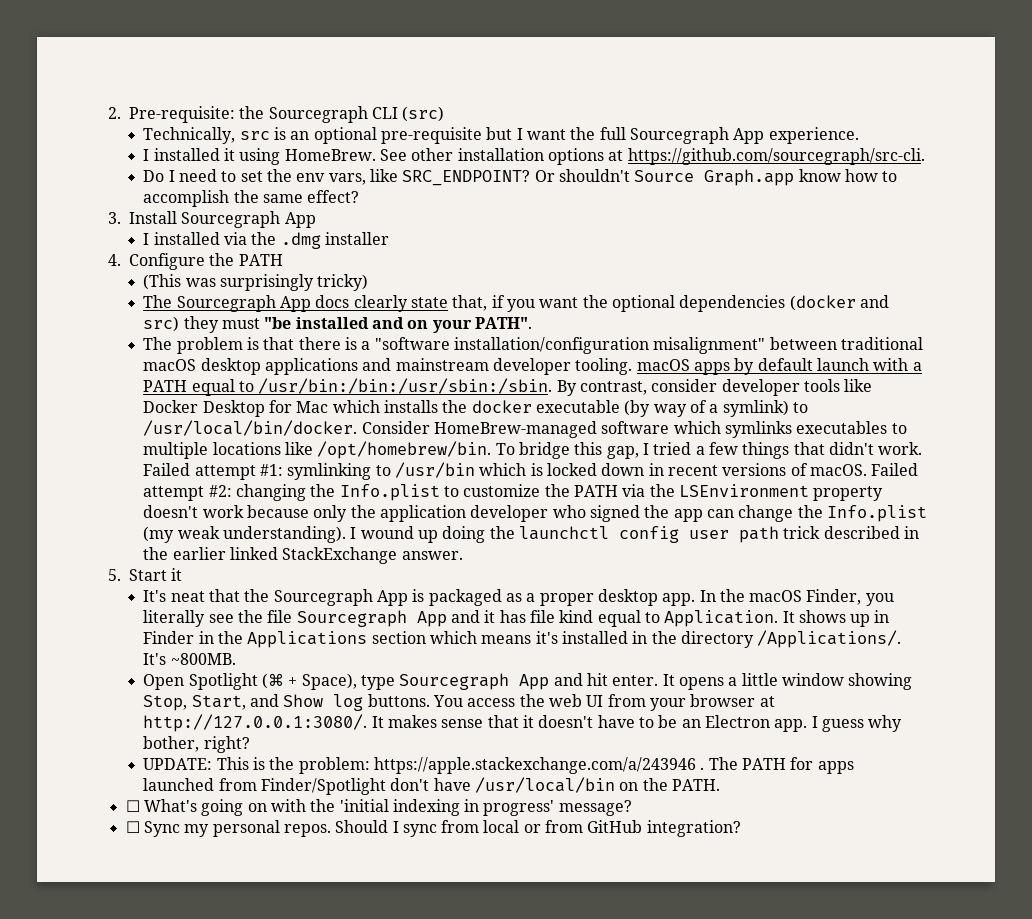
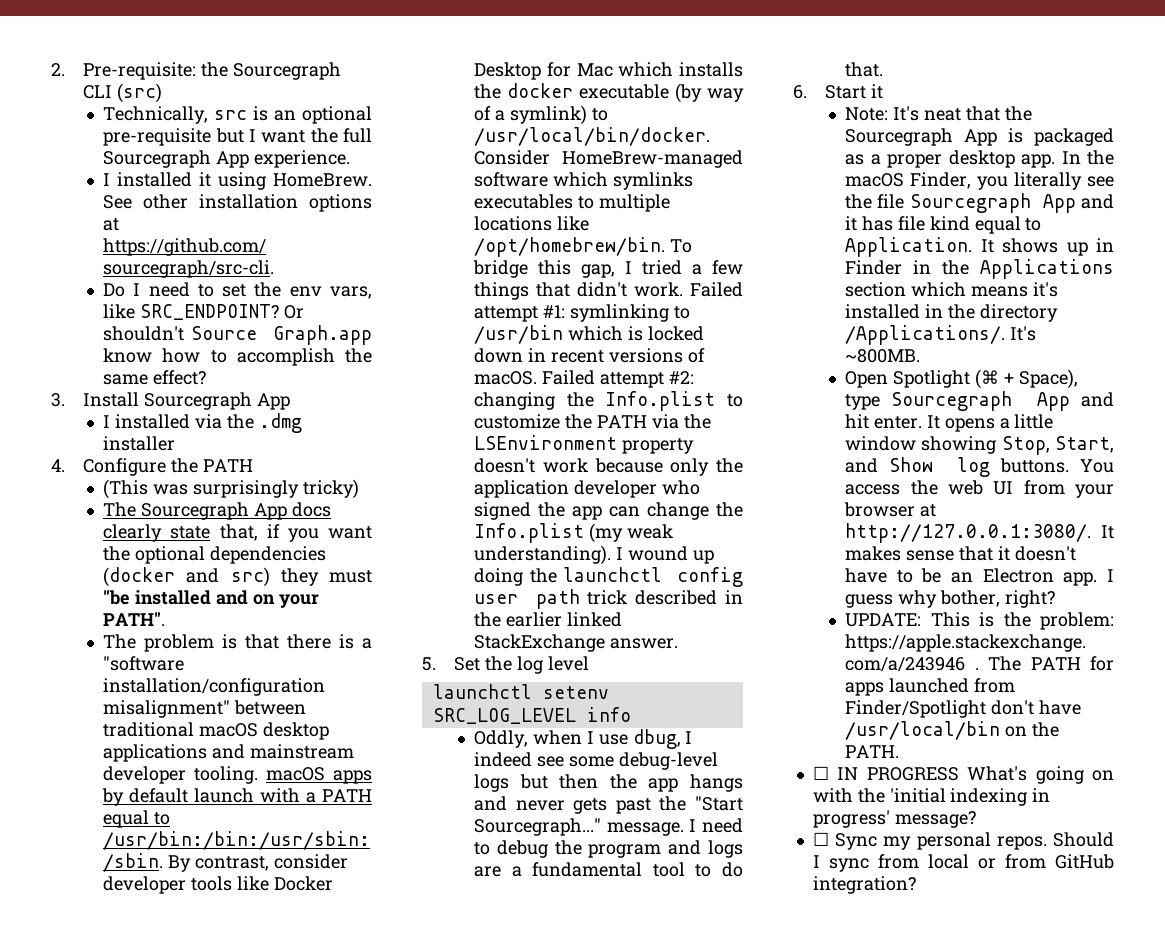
(121, 575) none -> [454,656,589,674] [432,684,609,699] [432,707,631,724] [474,729,693,749] [474,752,718,770] [474,774,743,792] [474,796,743,814] [474,818,743,836] [474,840,743,858] [474,862,743,877] [845,62,884,77] [793,85,807,99] Set the log level // launchctl setenv SRC_LOG_LEVEL info // Oddly, when I use dbug, I indeed see some debug-level logs but then the app hangs and never gets past the "Start Sourcegraph..." message. I need to debug the program and logs are a fundamental tool to do that. // 6.
(183, 574) none -> [845,107,889,121] Note:
(140, 806) none -> [837,767,959,781] IN PROGRESS

